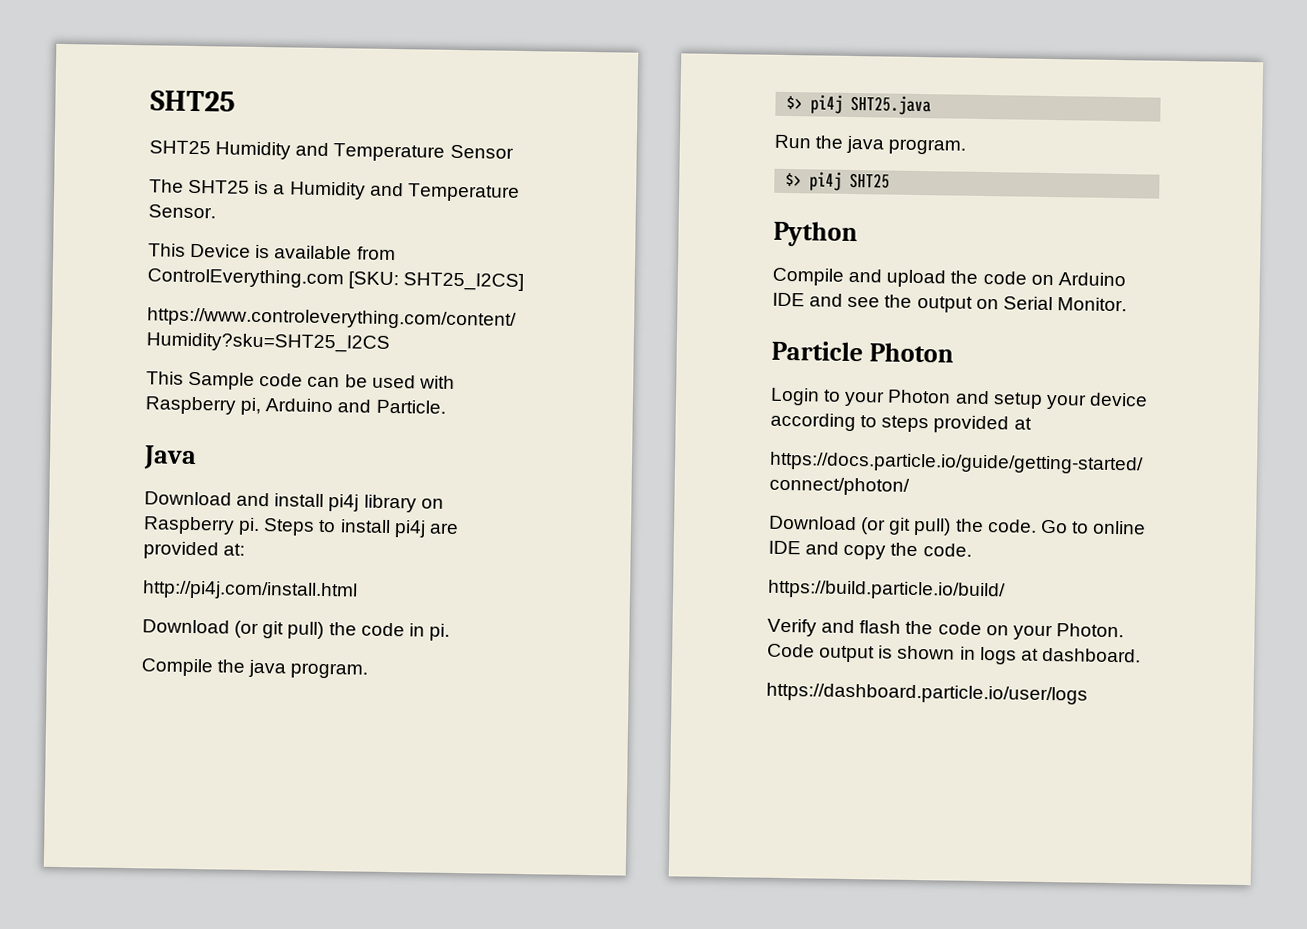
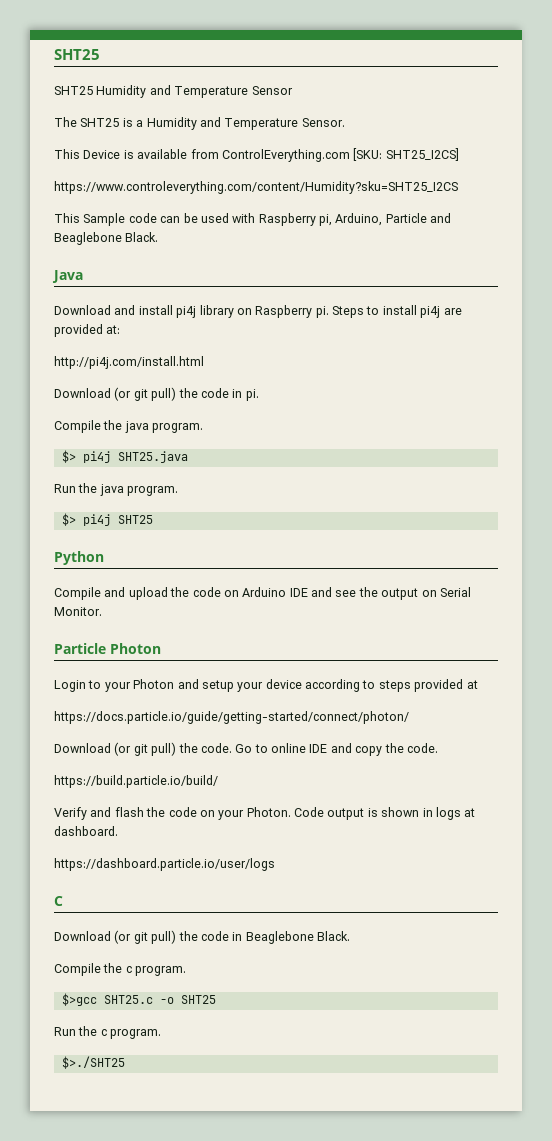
[265,398,446,414] Arduino and Particle. -> [335,213,452,226] [54,232,159,245] Arduino, Particle and Beaglebone Black.
(1088, 693) none -> [54,896,63,906] [54,930,350,944] [54,963,187,976] [61,993,216,1006] [54,1026,162,1039] [61,1056,125,1069] // C // Download (or git pull) the code in Beaglebone Black. // Compile the c program. // $>gcc SHT25.c -o SHT25 // Run the c program. // $>./SHT25

